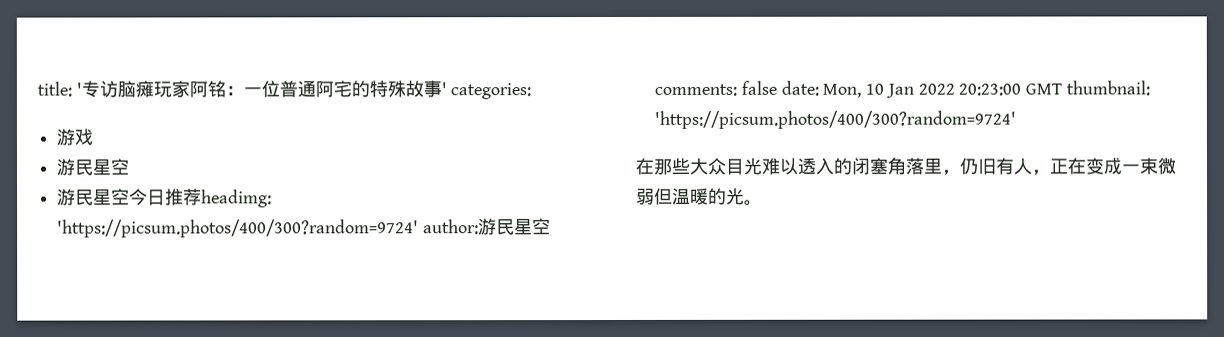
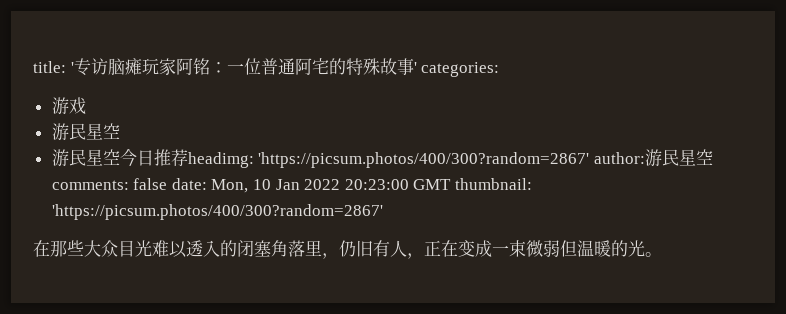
[57,219,420,238] 'https://picsum.photos/400/300?random=9724' -> [258,152,590,168] 'https://picsum.photos/400/300?random=2867'
[654,110,1017,129] 'https://picsum.photos/400/300?random=9724' -> [51,204,383,220] 'https://picsum.photos/400/300?random=2867'

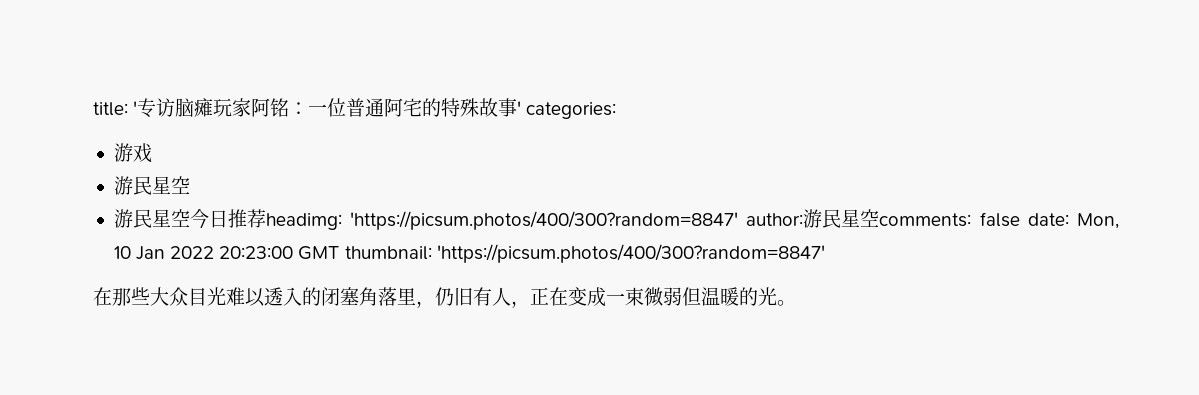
[258,152,590,168] 'https://picsum.photos/400/300?random=2867' -> [350,211,739,230] 'https://picsum.photos/400/300?random=8847'
[51,204,383,220] 'https://picsum.photos/400/300?random=2867' -> [436,244,825,263] 'https://picsum.photos/400/300?random=8847'

